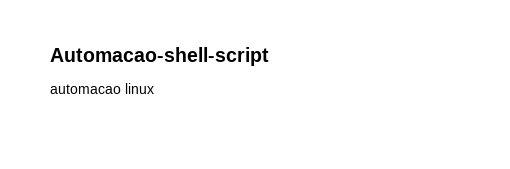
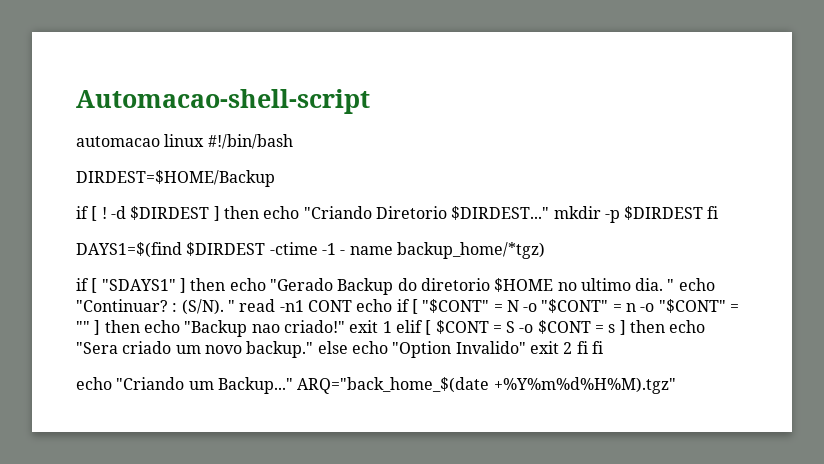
(154, 88) none -> [207,134,293,149] [76,170,275,187] [76,206,719,223] [76,242,545,259] [76,278,715,295] [76,299,740,315] [76,320,706,337] [76,341,603,358] [76,377,676,394] #!/bin/bash // DIRDEST=$HOME/Backup // if [ ! -d $DIRDEST ] then echo "Criando Diretorio $DIRDEST..." mkdir -p $DIRDEST fi // DAYS1=$(find $DIRDEST -ctime -1 - name backup_home/*tgz) // if [ "SDAYS1" ] then echo "Gerado Backup do diretorio $HOME no ultimo dia. " echo "Continuar? : (S/N). " read -n1 CONT echo if [ "$CONT" = N -o "$CONT" = n -o "$CONT" = "" ] then echo "Backup nao criado!" exit 1 elif [ $CONT = S -o $CONT = s ] then echo "Sera criado um novo backup." else echo "Option Invalido" exit 2 fi fi // echo "Criando um Backup..." ARQ="back_home_$(date +%Y%m%d%H%M).tgz"

